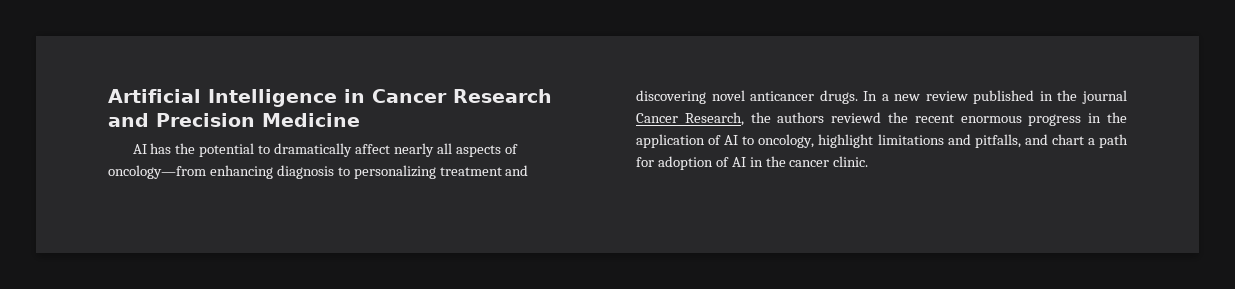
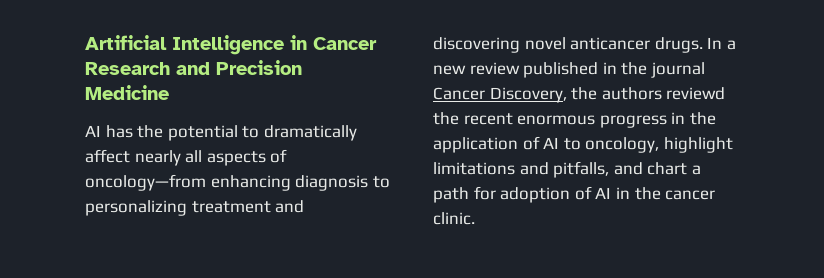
[684,112,744,126] Research, -> [489,87,567,103] Discovery,

